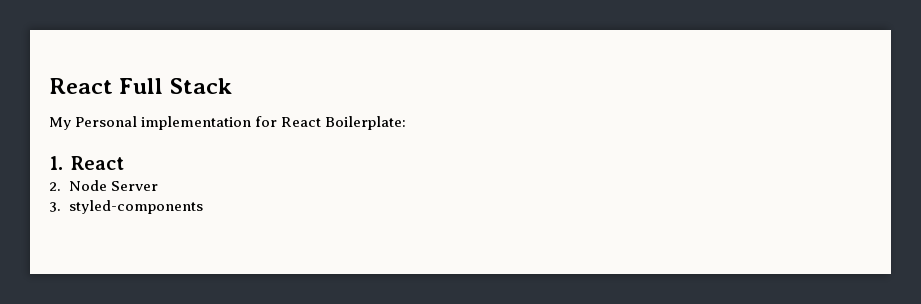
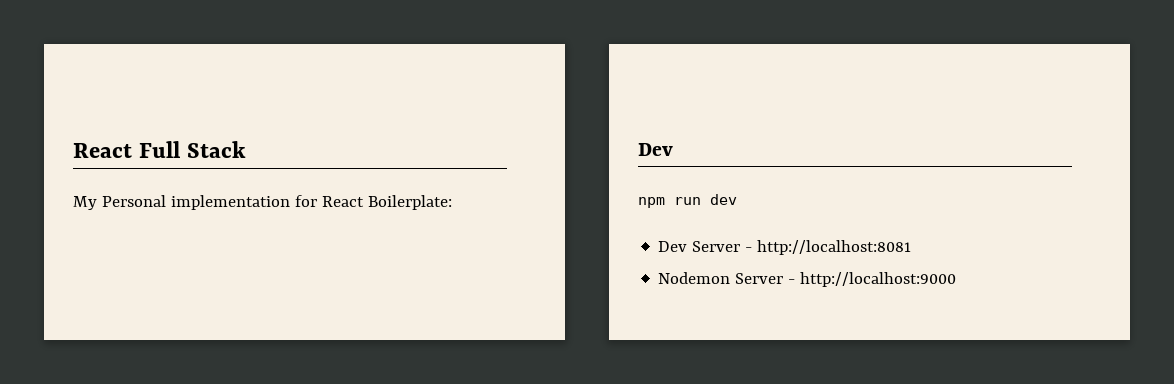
[49,156,124,170] [49,180,158,191] [49,200,203,214] 1. React // 2. Node Server // 3. styled-components -> [638,143,673,156] [638,194,737,208] [658,240,912,255] [658,272,957,287] Dev // npm run dev // Dev Server - http://localhost:8081 // Nodemon Server - http://localhost:9000

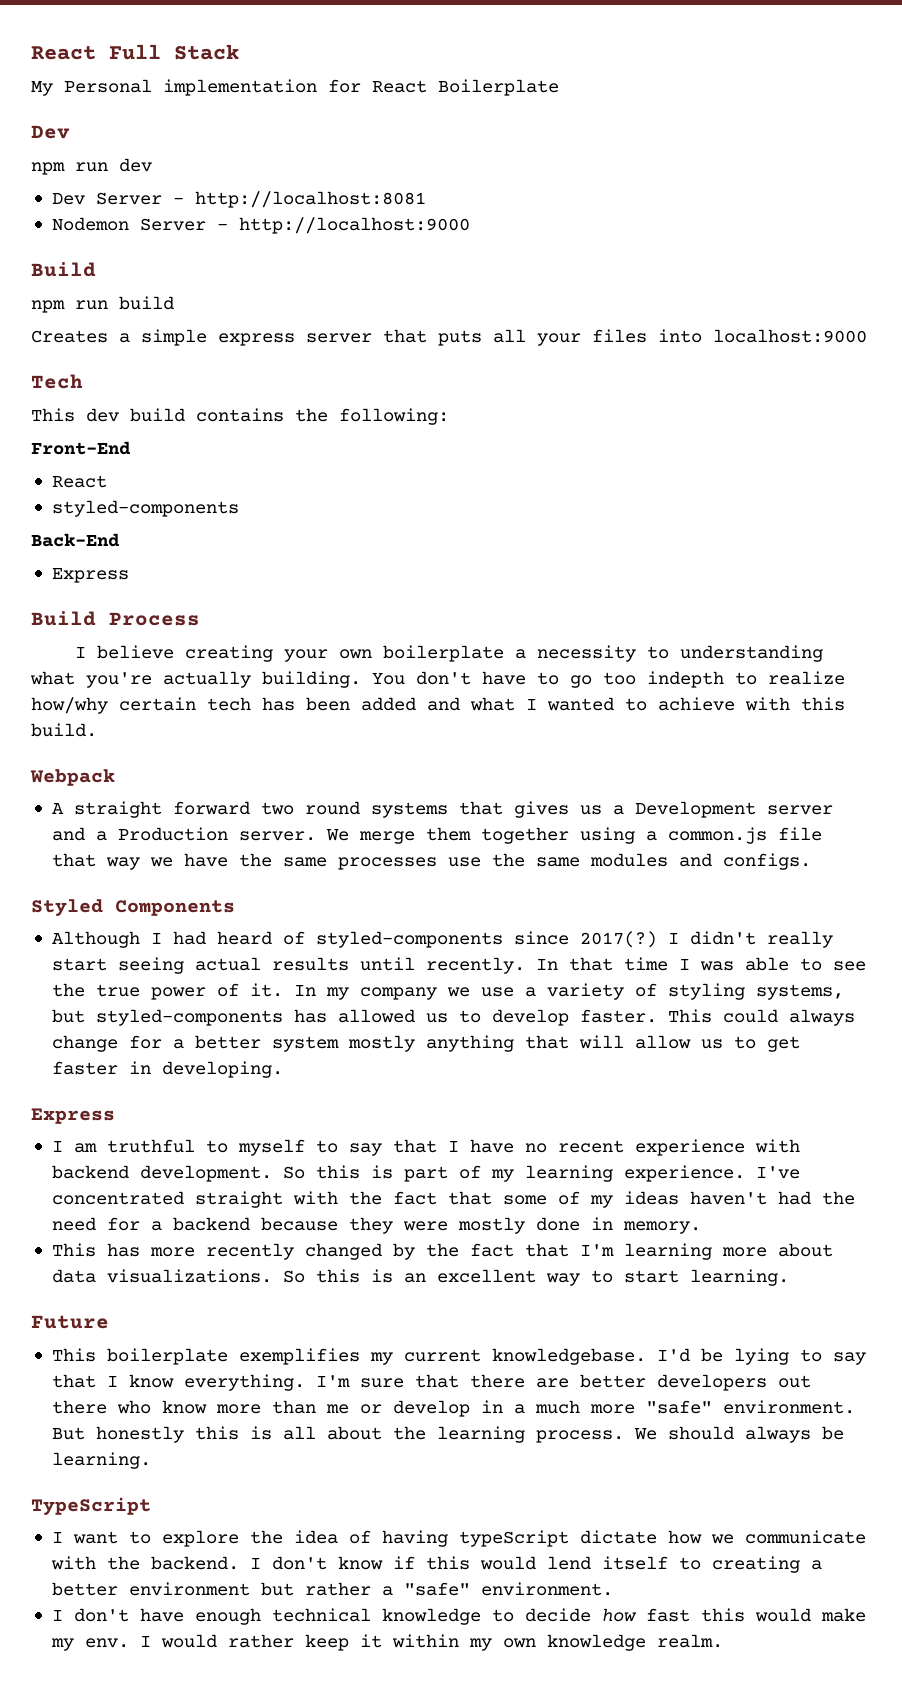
[367,195,452,210] Boilerplate: -> [438,79,559,96] Boilerplate
(957, 279) none -> [31,262,96,277] [31,296,174,313] [31,329,867,346] [31,374,83,389] [31,408,449,425] [31,441,131,455] [51,475,107,488] [51,500,239,517] [31,533,120,547] [51,568,129,583] [31,611,200,626] [74,645,823,662] [30,671,845,688] [31,697,845,714] [31,723,97,737] [30,769,115,786] [51,801,833,818] [51,827,822,844] [51,853,811,870] [31,899,235,917] [51,931,833,948] [51,957,866,974] [51,983,844,1000] [51,1009,855,1026] [51,1035,800,1052] [51,1061,283,1078] [31,1108,115,1124] [51,1139,800,1156] [51,1165,800,1182] [51,1191,855,1208] [51,1217,701,1234] [51,1243,833,1260] [51,1269,789,1286] [31,1315,109,1329] [51,1348,866,1365] [51,1374,811,1391] [51,1400,855,1417] [51,1426,844,1443] [51,1452,151,1469] [31,1497,151,1516] [51,1530,866,1547] [50,1556,822,1573] [51,1582,613,1596] [51,1608,866,1625] [50,1634,723,1651] // Build // npm run build // Creates a simple express server that puts all your files into localhost:9000 // Tech // This dev build contains the following: // Front-End // React // styled-components // Back-End // Express // Build Process // I believe creating your own boilerplate a necessity to understanding what you're actually building. You don't have to go too indepth to realize how/why certain tech has been added and what I wanted to achieve with this build. // Webpack // A straight forward two round systems that gives us a Development server and a Production server. We merge them together using a common.js file that way we have the same processes use the same modules and configs. // Styled Components // Although I had heard of styled-components since 2017(?) I didn't really start seeing actual results until recently. In that time I was able to see the true power of it. In my company we use a variety of styling systems, but styled-components has allowed us to develop faster. This could always change for a better system mostly anything that will allow us to get faster in developing. // Express // I am truthful to myself to say that I have no recent experience with backend development. So this is part of my learning experience. I've concentrated straight with the fact that some of my ideas haven't had the need for a backend because they were mostly done in memory. // This has more recently changed by the fact that I'm learning more about data visualizations. So this is an excellent way to start learning. // Future // This boilerplate exemplifies my current knowledgebase. I'd be lying to say that I know everything. I'm sure that there are better developers out there who know more than me or develop in a much more "safe" environment. But honestly this is all about the learning process. We should always be learning. // TypeScript // I want to explore the idea of having typeScript dictate how we communicate with the backend. I don't know if this would lend itself to creating a better environment but rather a "safe" environment. // I don't have enough technical knowledge to decide how fast this would make my env. I would rather keep it within my own knowledge realm.

